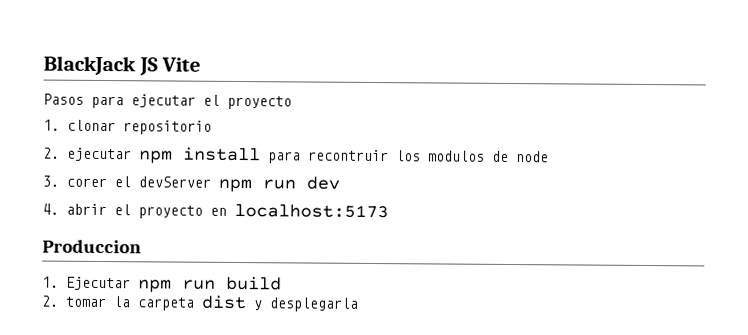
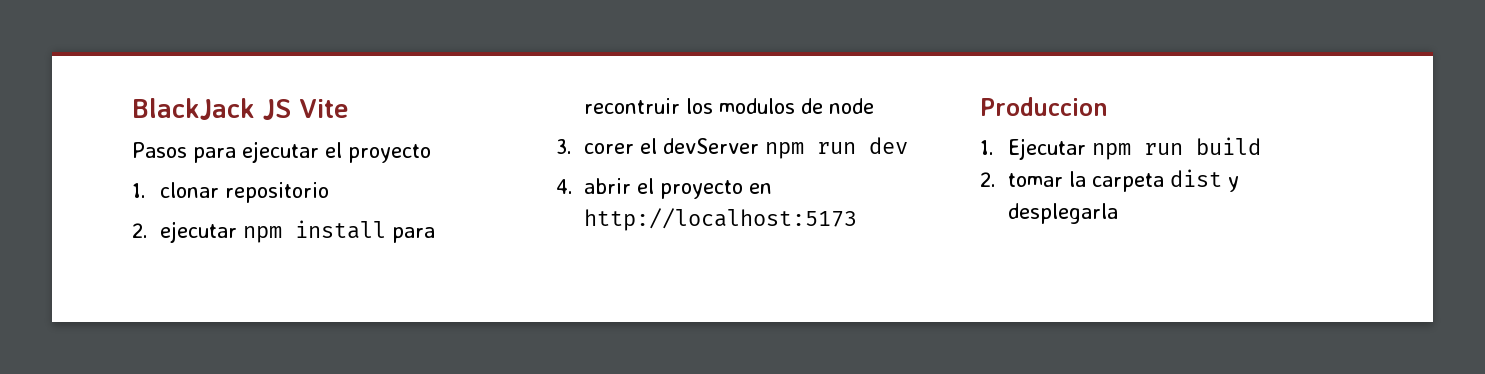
[233,203,389,219] localhost:5173 -> [584,208,858,231] http://localhost:5173

